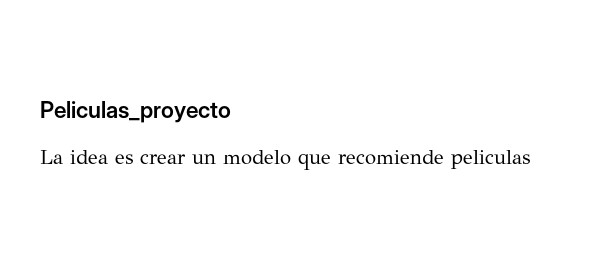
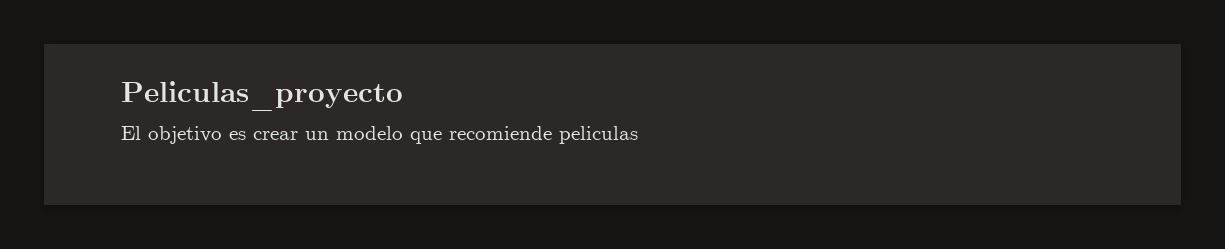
[40,150,108,164] La idea -> [121,126,222,144] El objetivo

